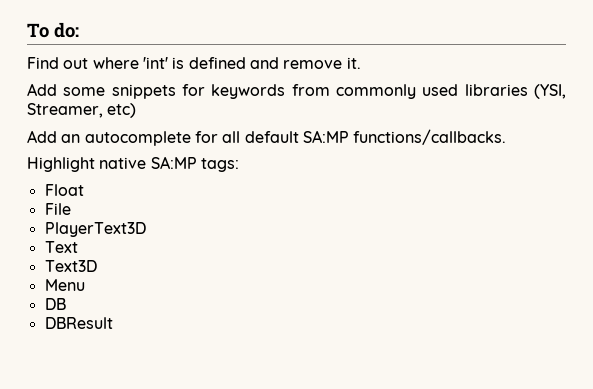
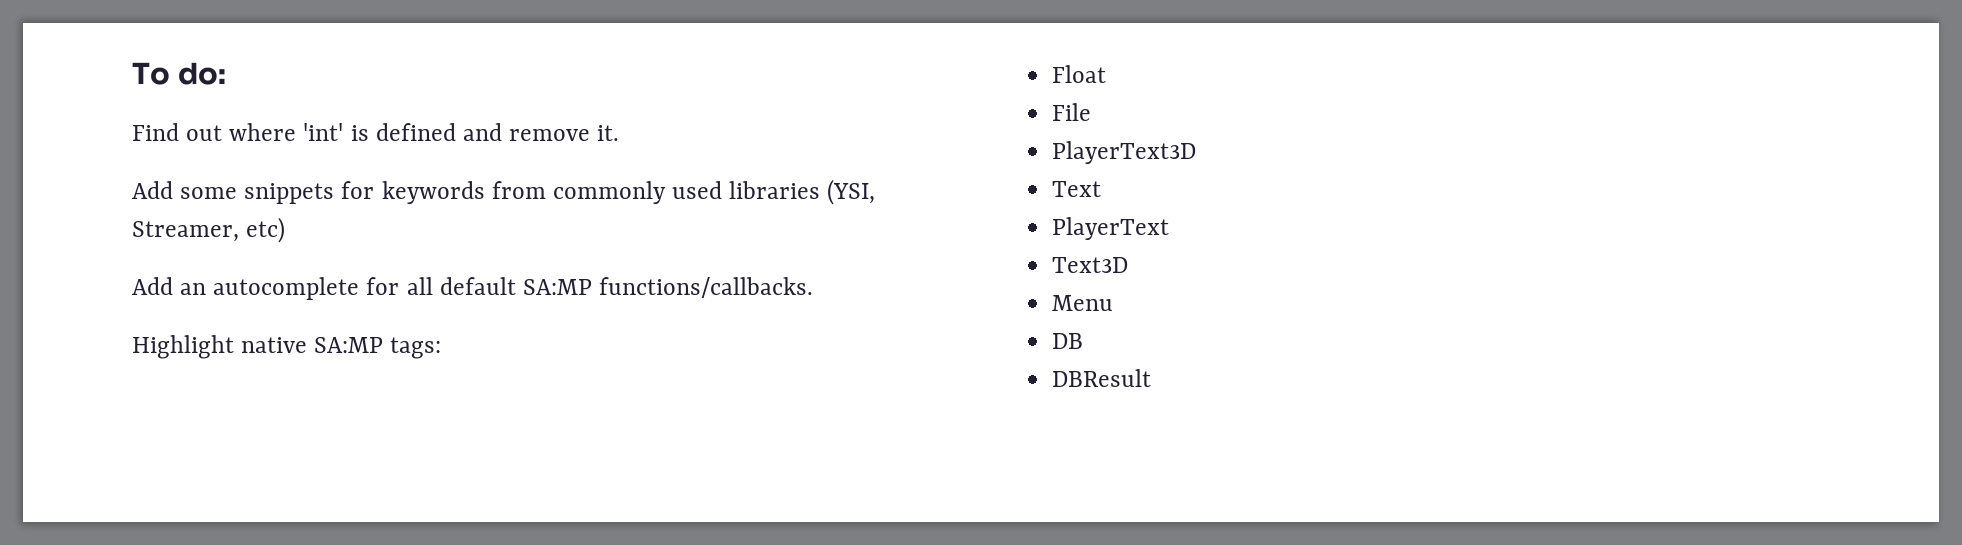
(78, 247) none -> [1052,217,1170,240] // PlayerText

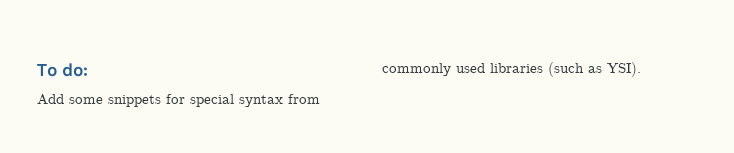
[132,123,620,141] // Find out where 'int' is defined and remove it. -> (88, 70) none
[381,181,485,204] keywords -> [190,94,283,107] special syntax
[827,179,876,205] [132,217,286,243] [132,277,814,300] [132,335,442,359] [1052,65,1107,83] [1052,103,1092,121] [1052,141,1197,164] [1052,181,1102,197] [1052,217,1170,240] [1052,257,1129,273] [1052,295,1114,311] [1052,333,1084,349] [1052,369,1152,387] (YSI, Streamer, etc) // Add an autocomplete for all default SA:MP functions/callbacks. // Highlight native SA:MP tags: // Float // File // PlayerText3D // Text // PlayerText // Text3D // Menu // DB // DBResult -> [548,62,641,77] (such as YSI).

